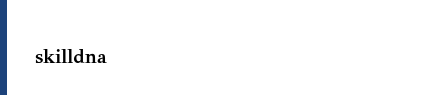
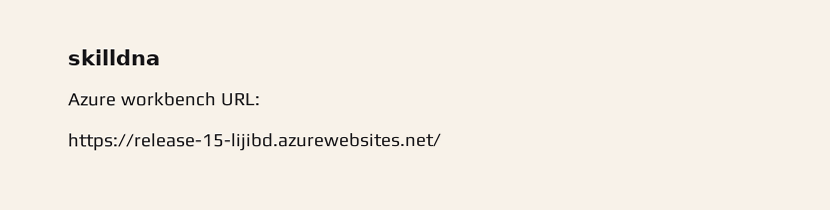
(107, 56) none -> [67,92,261,107] [68,132,442,152] // Azure workbench URL: // https://release-15-lijibd.azurewebsites.net/

